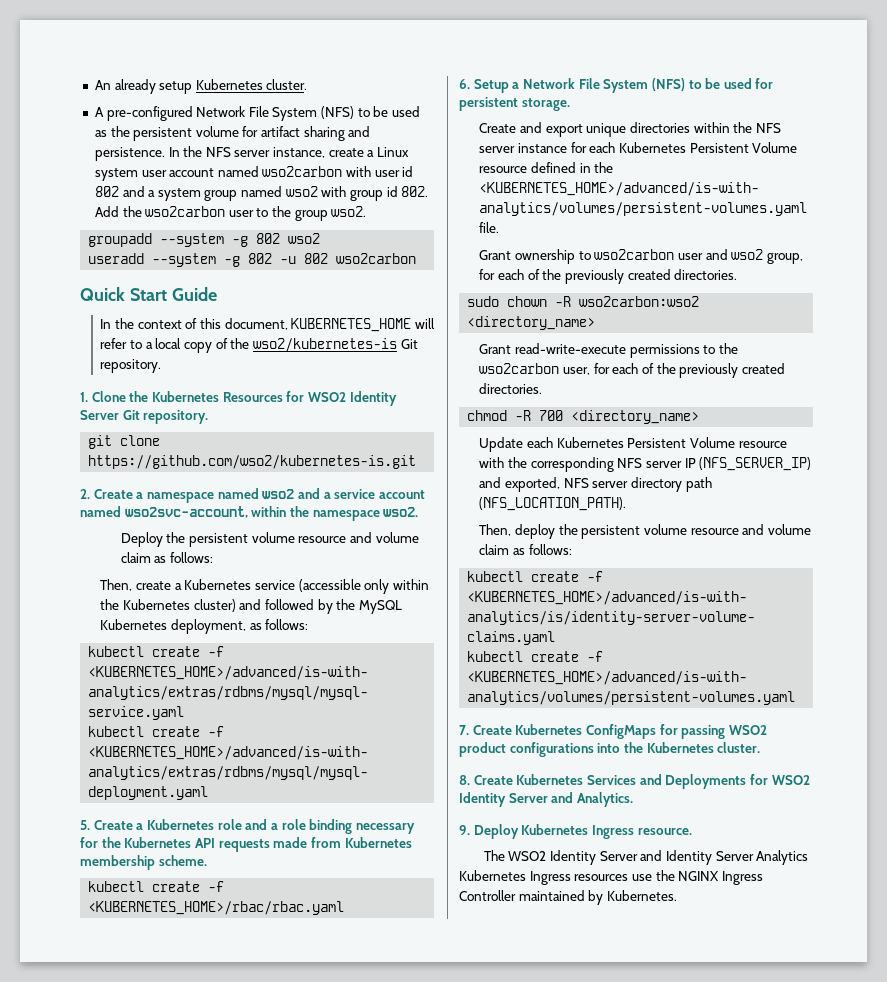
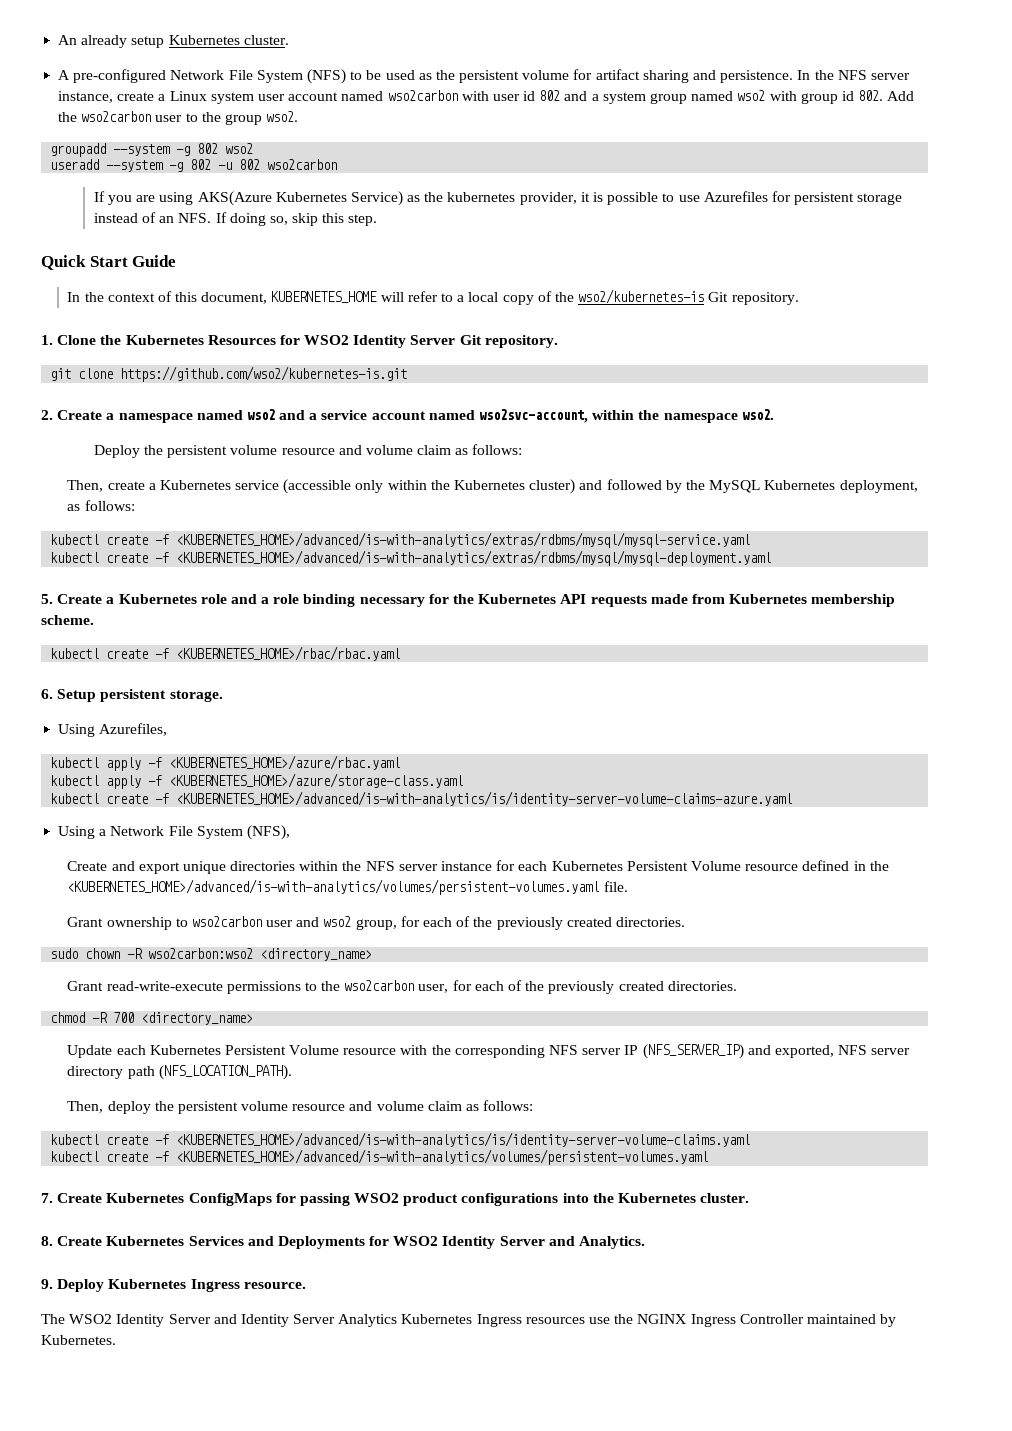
(417, 258) none -> [93,191,903,206] [93,212,378,226] // If you are using AKS(Azure Kubernetes Service) as the kubernetes provider, it is possible to use Azurefiles for persistent storage instead of an NFS. If doing so, skip this step.
[512,78,774,93] [459,97,570,111] a Network File System (NFS) to be used for persistent storage. -> [100,689,223,702] [58,723,168,737] [50,755,401,771] [50,773,464,789] [50,791,793,806] [58,825,290,840] persistent storage. // Using Azurefiles, // kubectl apply -f <KUBERNETES_HOME>/azure/rbac.yaml // kubectl apply -f <KUBERNETES_HOME>/azure/storage-class.yaml // kubectl create -f <KUBERNETES_HOME>/advanced/is-with-analytics/is/identity-server-volume-claims-azure.yaml // Using a Network File System (NFS),

